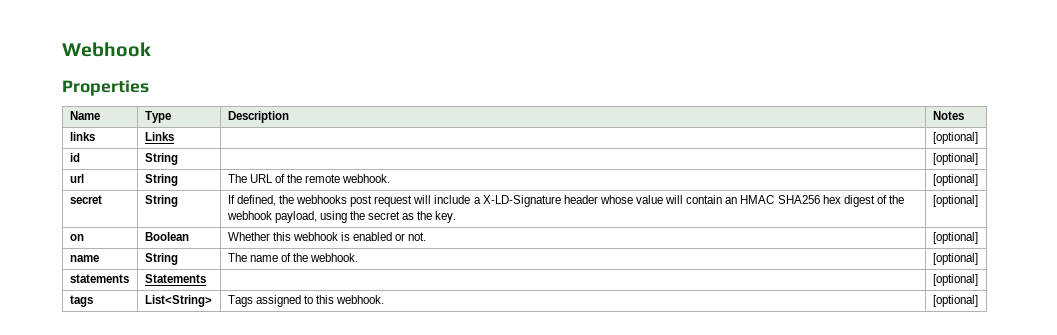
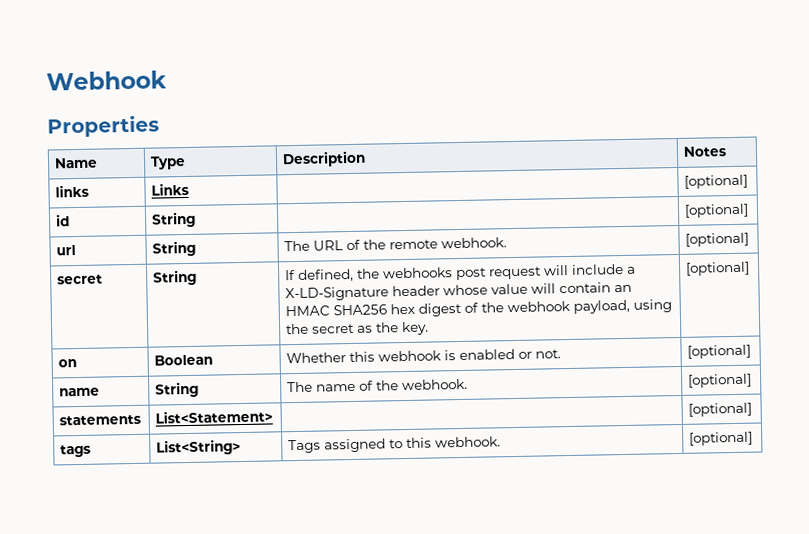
[144,274,206,283] Statements -> [155,409,274,424] List<Statement>

